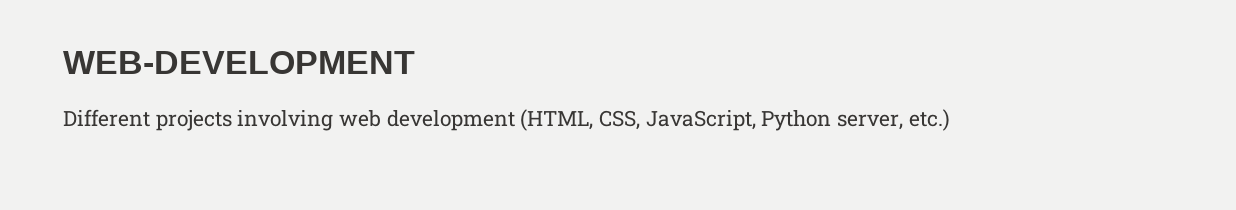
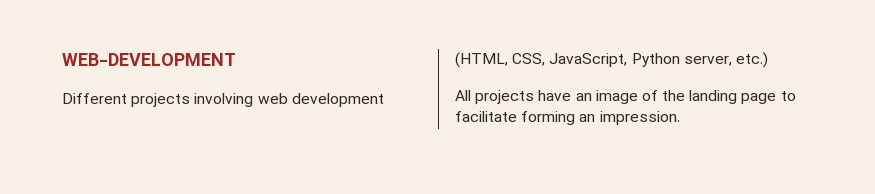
(950, 120) none -> [455,90,796,104] [455,111,680,125] // All projects have an image of the landing page to facilitate forming an impression.

